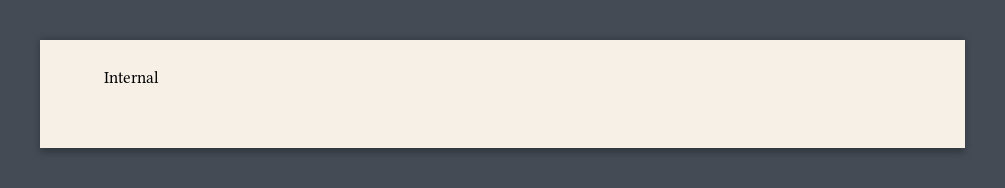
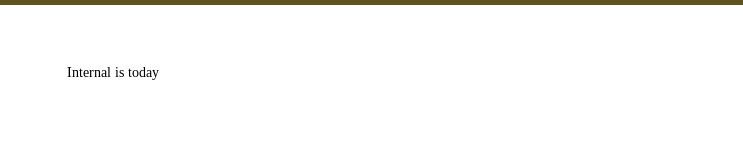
(159, 77) none -> [115,67,159,80] is today

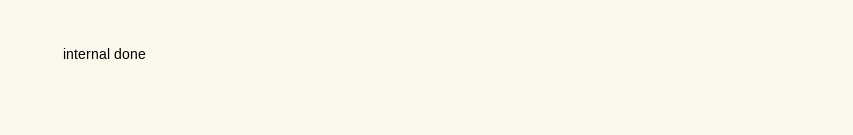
[67,67,159,80] Internal is today -> [63,48,146,59] internal done

